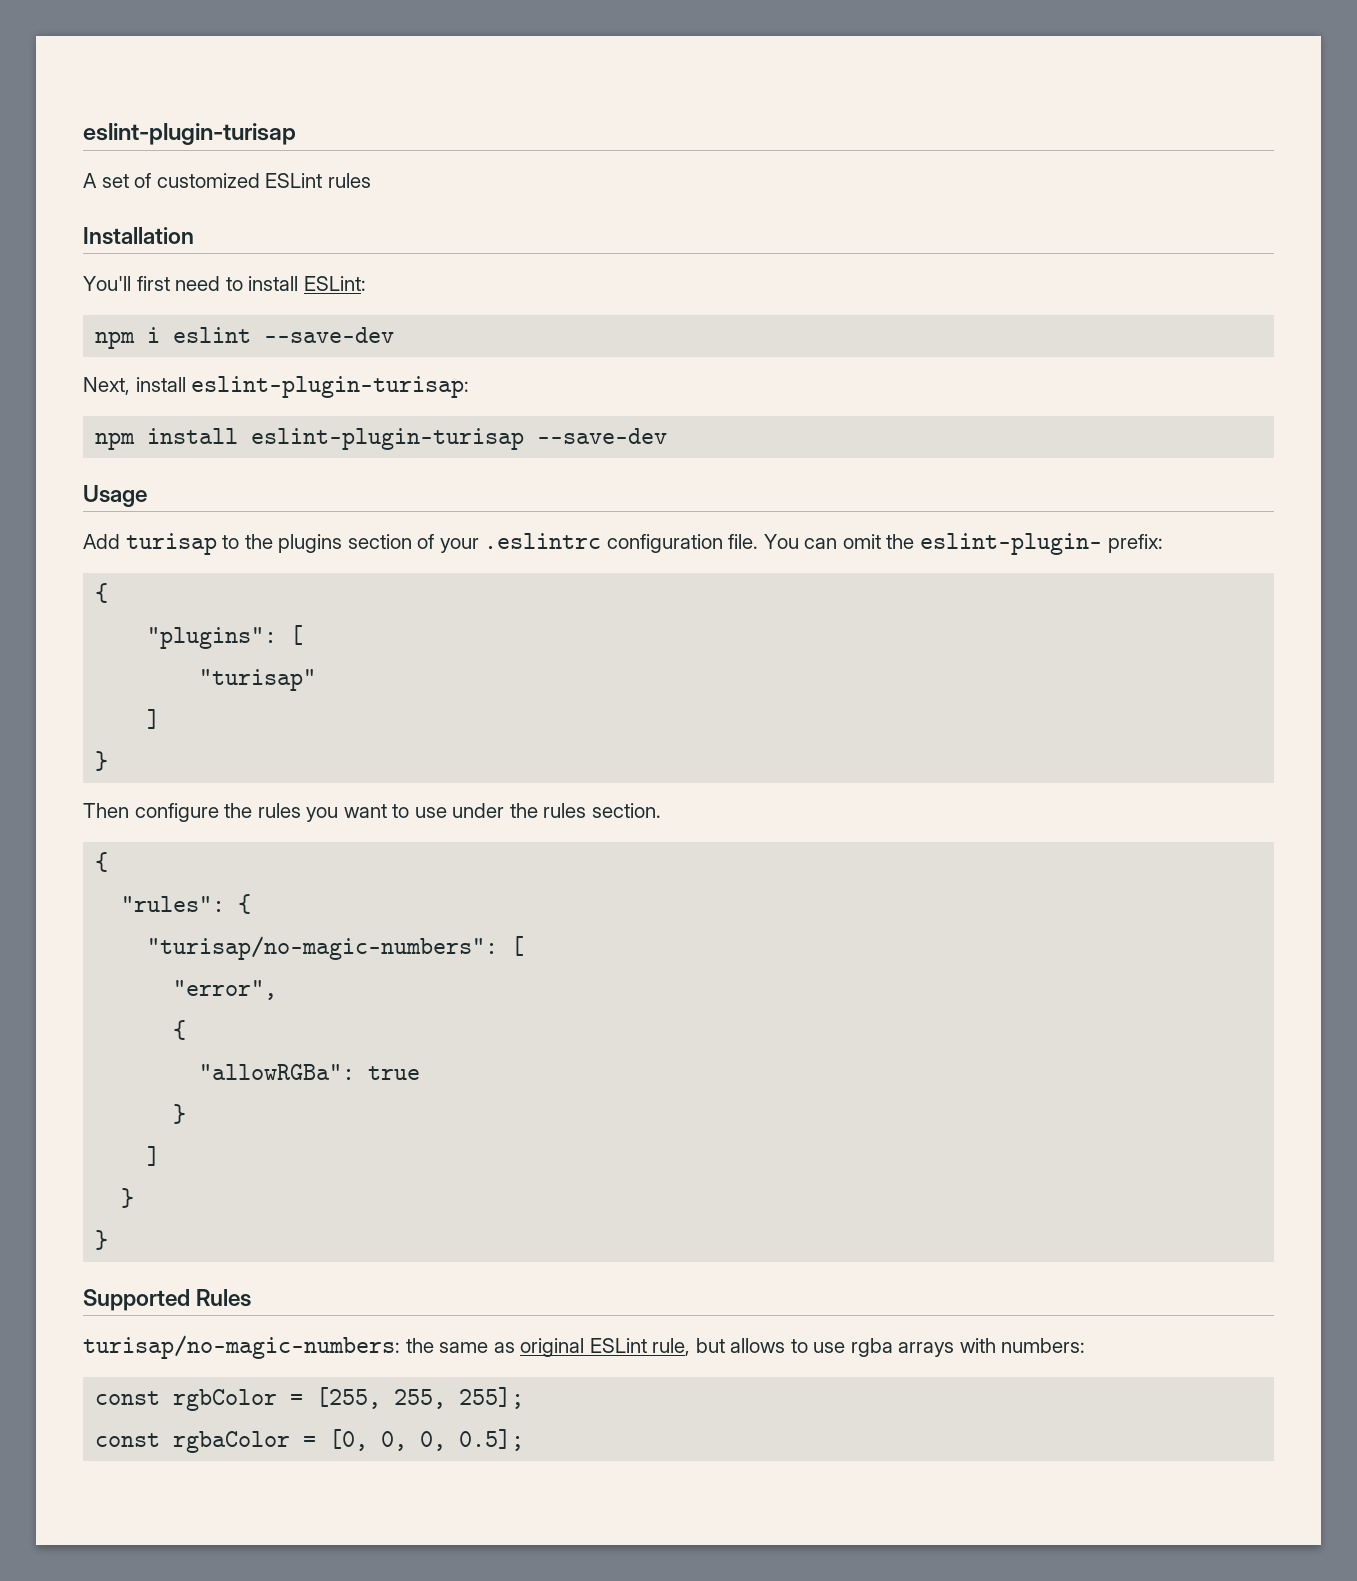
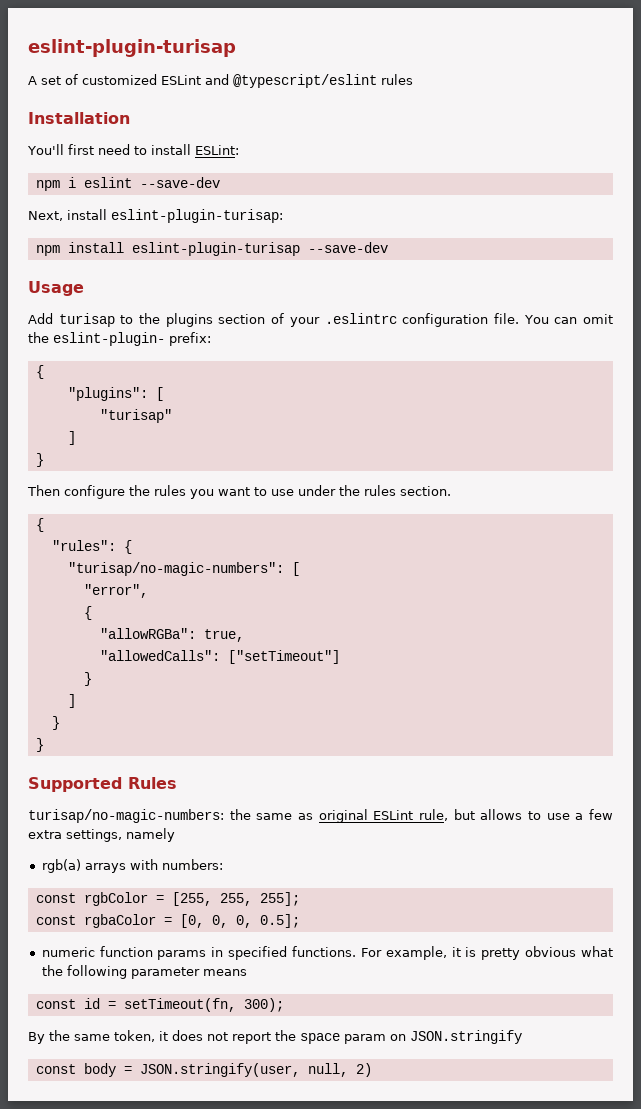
(323, 180) none -> [205,74,377,88] and @typescript/eslint
[368,1066,421,1080] true -> [203,629,244,642] [99,650,340,664] true, // "allowedCalls": ["setTimeout"]
[850,1338,893,1357] rgba -> [575,809,613,820] [28,828,175,842] [41,859,81,873] a few extra settings, namely // rgb(a)
(525, 1440) none -> [41,946,614,960] [41,965,247,979] [35,998,284,1012] [28,1030,522,1044] [35,1063,372,1077] // numeric function params in specified functions. For example, it is pretty obvious what the following parameter means // const id = setTimeout(fn, 300); // By the same token, it does not report the space param on JSON.stringify // const body = JSON.stringify(user, null, 2)

